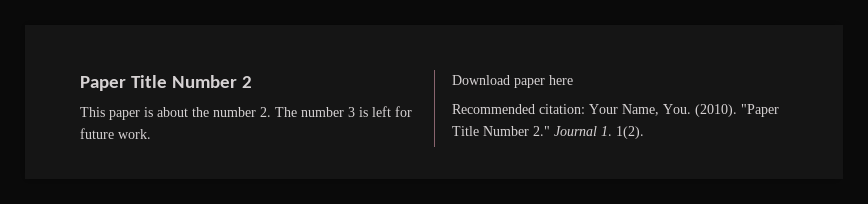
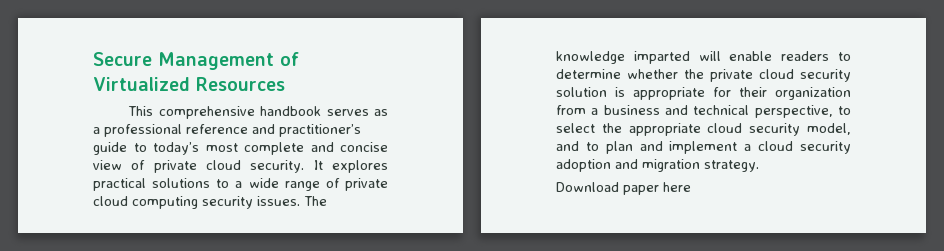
[80,75,253,91] [80,106,412,120] [80,128,151,139] [452,75,573,88] [452,104,779,117] [452,126,644,139] Paper Title Number 2 // This paper is about the number 2. The number 3 is left for future work. // Download paper here // Recommended citation: Your Name, You. (2010). "Paper Title Number 2." Journal 1. 1(2). -> [93,52,299,70] [93,77,285,91] [128,106,388,119] [93,124,361,137] [93,142,388,155] [93,160,388,173] [93,178,388,191] [93,196,327,209] [556,51,851,64] [556,69,851,82] [556,87,851,100] [556,105,851,118] [556,123,851,136] [556,141,851,154] [556,159,759,172] [556,182,691,195] Secure Management of Virtualized Resources // This comprehensive handbook serves as a professional reference and practitioner’s guide to today’s most complete and concise view of private cloud security. It explores practical solutions to a wide range of private cloud computing security issues. The knowledge imparted will enable readers to determine whether the private cloud security solution is appropriate for their organization from a business and technical perspective, to select the appropriate cloud security model, and to plan and implement a cloud security adoption and migration strategy. // Download paper here

